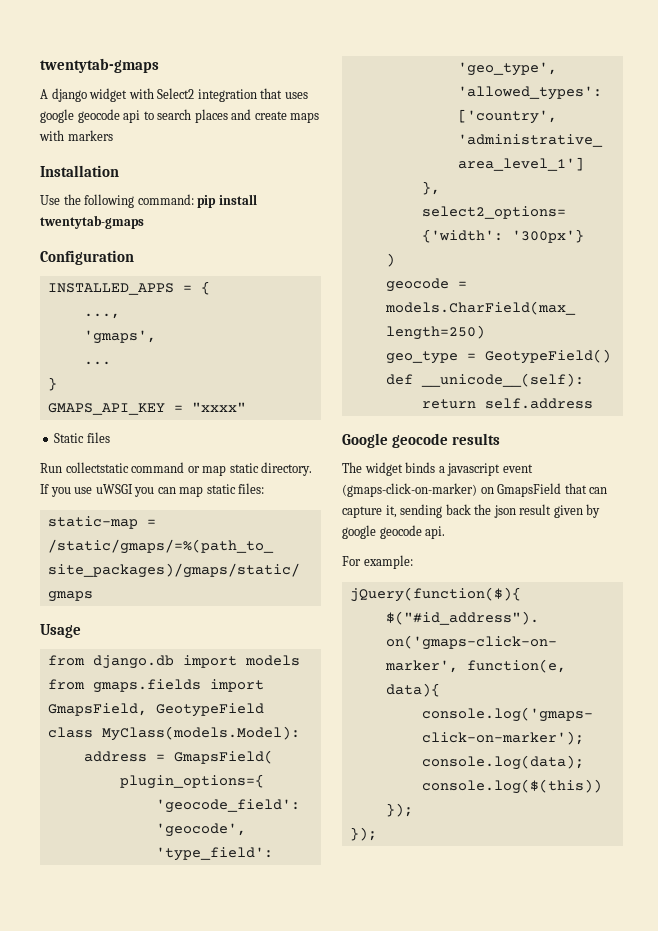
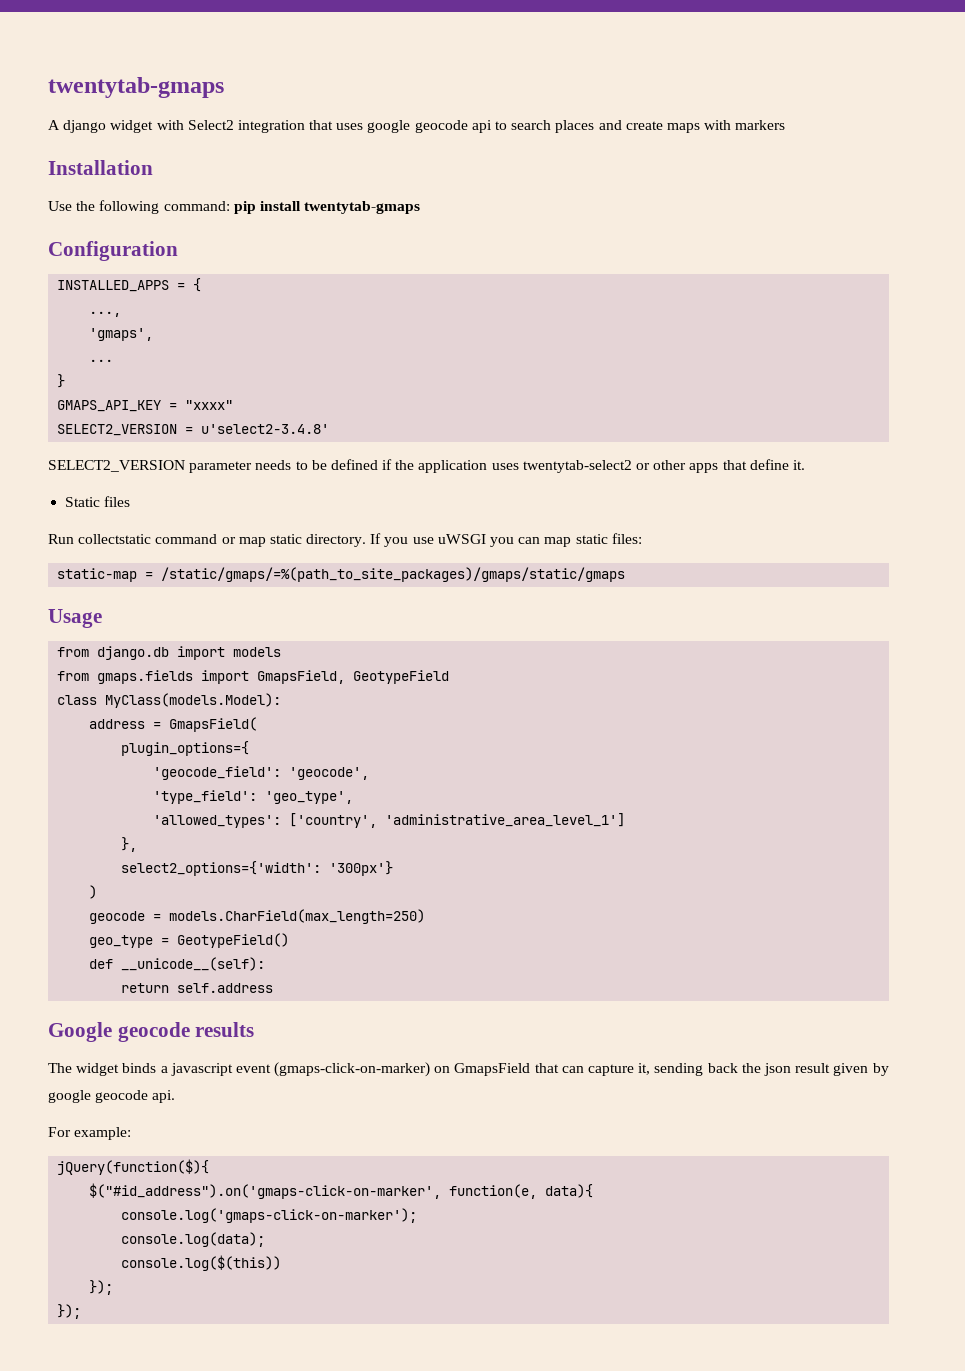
(246, 407) none -> [57,424,330,436] [48,459,805,473] // SELECT2_VERSION = u'select2-3.4.8' // SELECT2_VERSION parameter needs to be defined if the application uses twentytab-select2 or other apps that define it.

